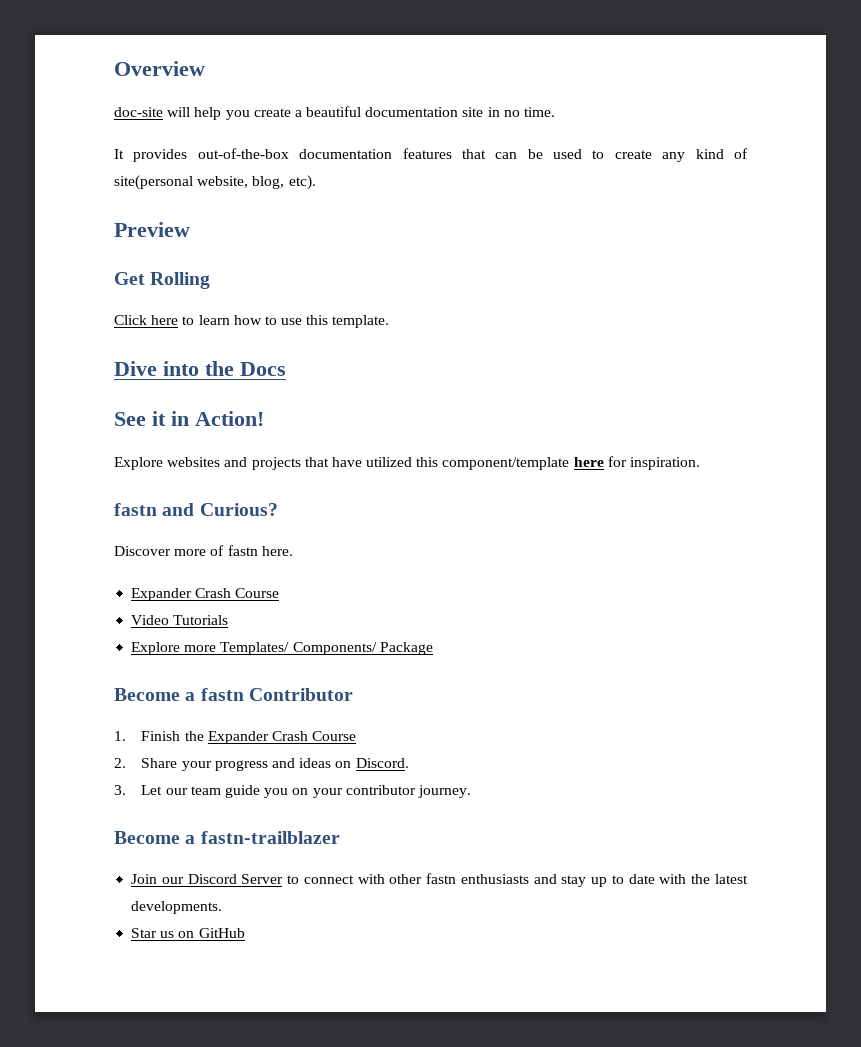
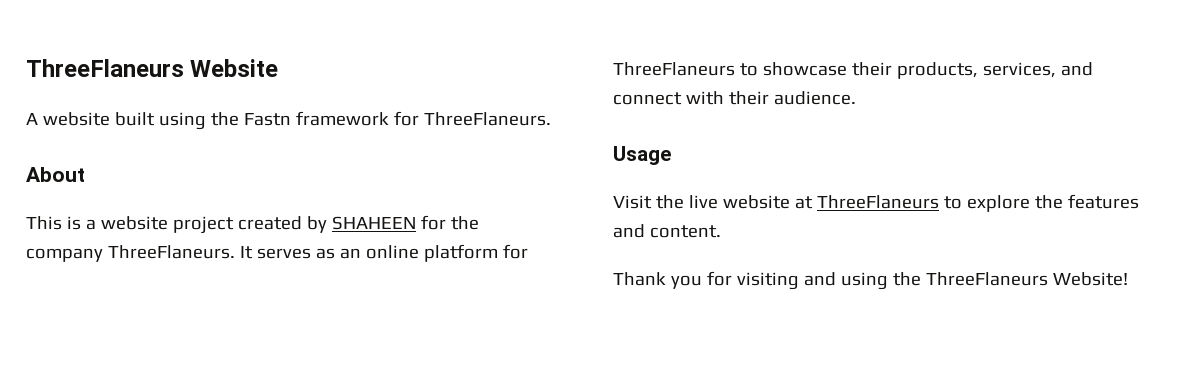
[114,61,205,76] [114,106,556,120] [114,148,748,162] [114,175,316,190] [114,222,190,237] [114,272,211,289] [114,315,390,328] [114,361,286,376] [114,411,264,426] [114,456,701,470] [114,503,278,516] [114,545,293,556] [131,588,280,601] [131,615,229,625] [131,642,433,655] [114,688,353,701] [114,731,357,744] [114,758,409,771] [114,785,471,798] [114,831,340,844] [131,873,748,887] [131,901,223,914] [131,928,245,938] Overview // doc-site will help you create a beautiful documentation site in no time. // It provides out-of-the-box documentation features that can be used to create any kind of site(personal website, blog, etc). // Preview // Get Rolling // Click here to learn how to use this template. // Dive into the Docs // See it in Action! // Explore websites and projects that have utilized this component/template here for inspiration. // fastn and Curious? // Discover more of fastn here. // Expander Crash Course // Video Tutorials // Explore more Templates/ Components/ Package // Become a fastn Contributor // 1. Finish the Expander Crash Course // 2. Share your progress and ideas on Discord. // 3. Let our team guide you on your contributor journey. // Become a fastn-trailblazer // Join our Discord Server to connect with other fastn enthusiasts and stay up to date with the latest developments. // Star us on GitHub -> [26,59,279,77] [26,111,551,130] [26,167,85,182] [26,215,479,234] [26,244,528,262] [613,62,1093,79] [613,91,856,105] [613,146,671,165] [613,194,1139,212] [613,224,721,238] [613,271,1128,290] ThreeFlaneurs Website // A website built using the Fastn framework for ThreeFlaneurs. // About // This is a website project created by SHAHEEN for the company ThreeFlaneurs. It serves as an online platform for ThreeFlaneurs to showcase their products, services, and connect with their audience. // Usage // Visit the live website at ThreeFlaneurs to explore the features and content. // Thank you for visiting and using the ThreeFlaneurs Website!

